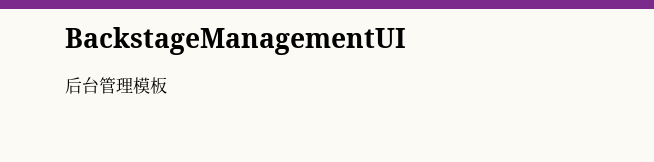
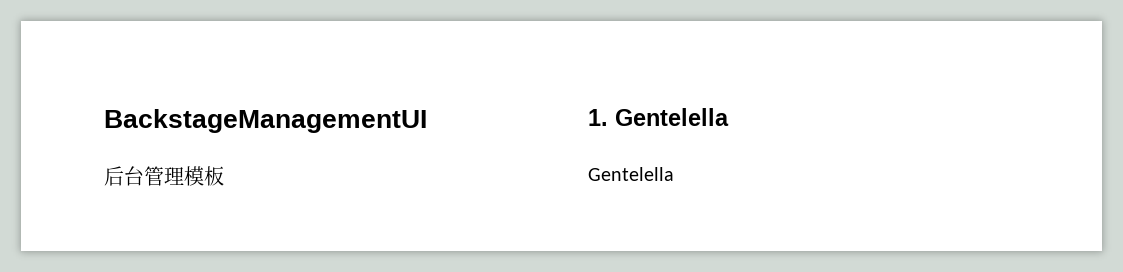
(167, 85) none -> [588,108,729,126] [588,167,674,181] // 1. Gentelella // Gentelella

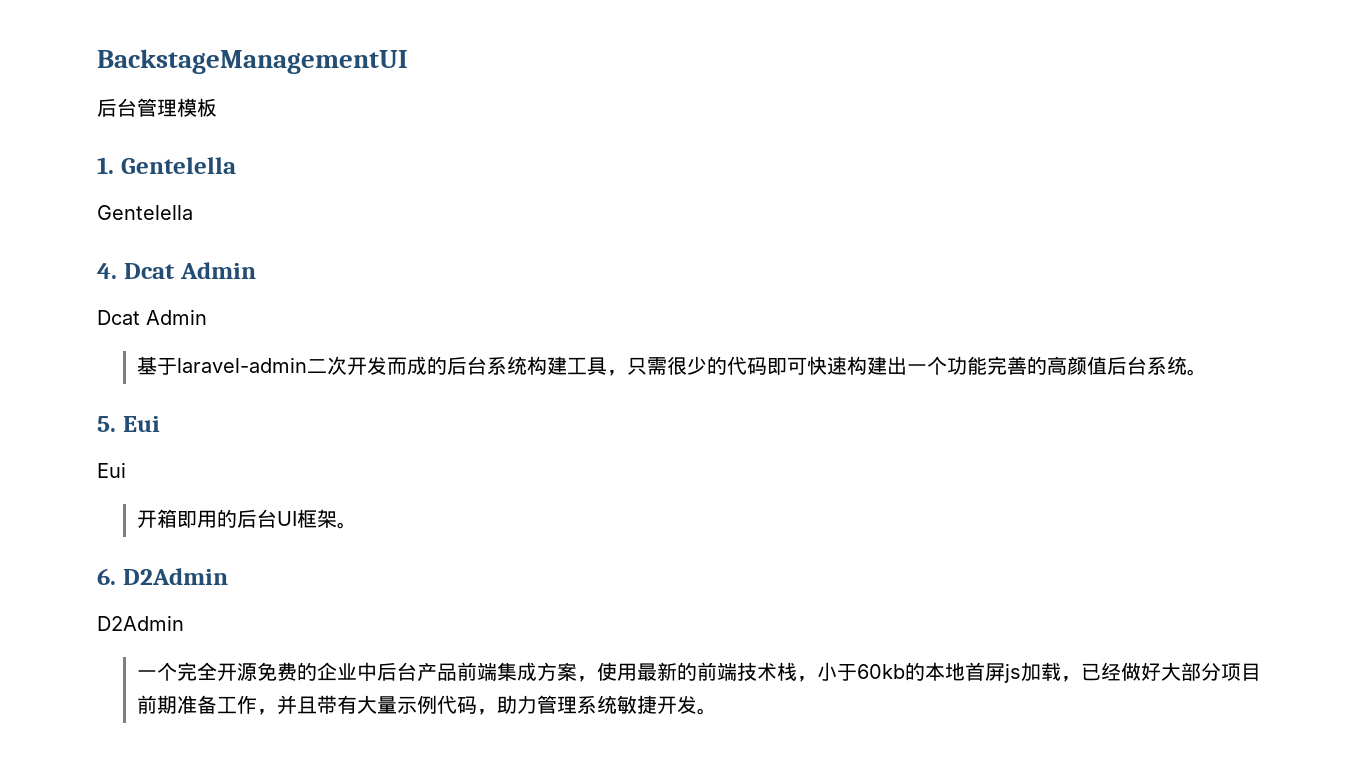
(674, 174) none -> [97,262,256,279] [97,309,207,325] [136,356,1207,376] [97,416,160,432] [97,462,126,478] [136,509,357,529] [97,568,228,585] [97,615,184,631] [136,662,1261,683] [136,695,717,715] // 4. Dcat Admin // Dcat Admin // 基于laravel-admin二次开发而成的后台系统构建工具，只需很少的代码即可快速构建出一个功能完善的高颜值后台系统。 // 5. Eui // Eui // 开箱即用的后台UI框架。 // 6. D2Admin // D2Admin // 一个完全开源免费的企业中后台产品前端集成方案，使用最新的前端技术栈，小于60kb的本地首屏js加载，已经做好大部分项目前期准备工作，并且带有大量示例代码，助力管理系统敏捷开发。

